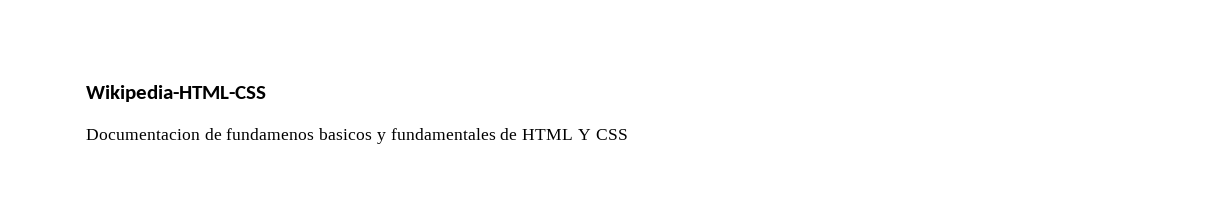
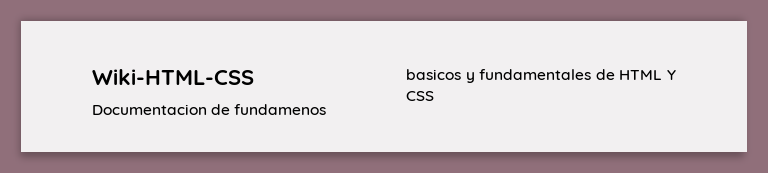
[86,85,266,102] Wikipedia-HTML-CSS -> [92,69,254,85] Wiki-HTML-CSS

